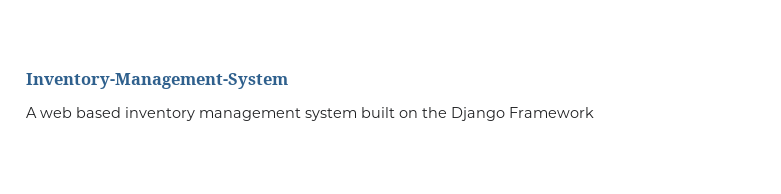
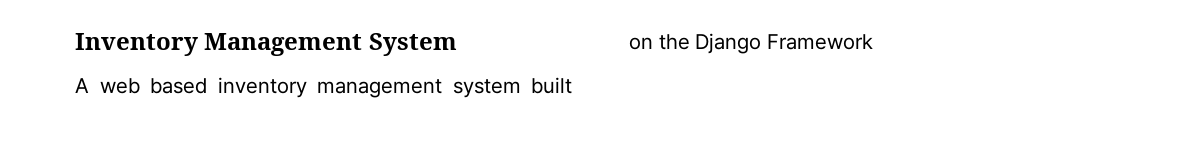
[26,73,288,89] Inventory-Management-System -> [75,33,457,56] Inventory Management System

